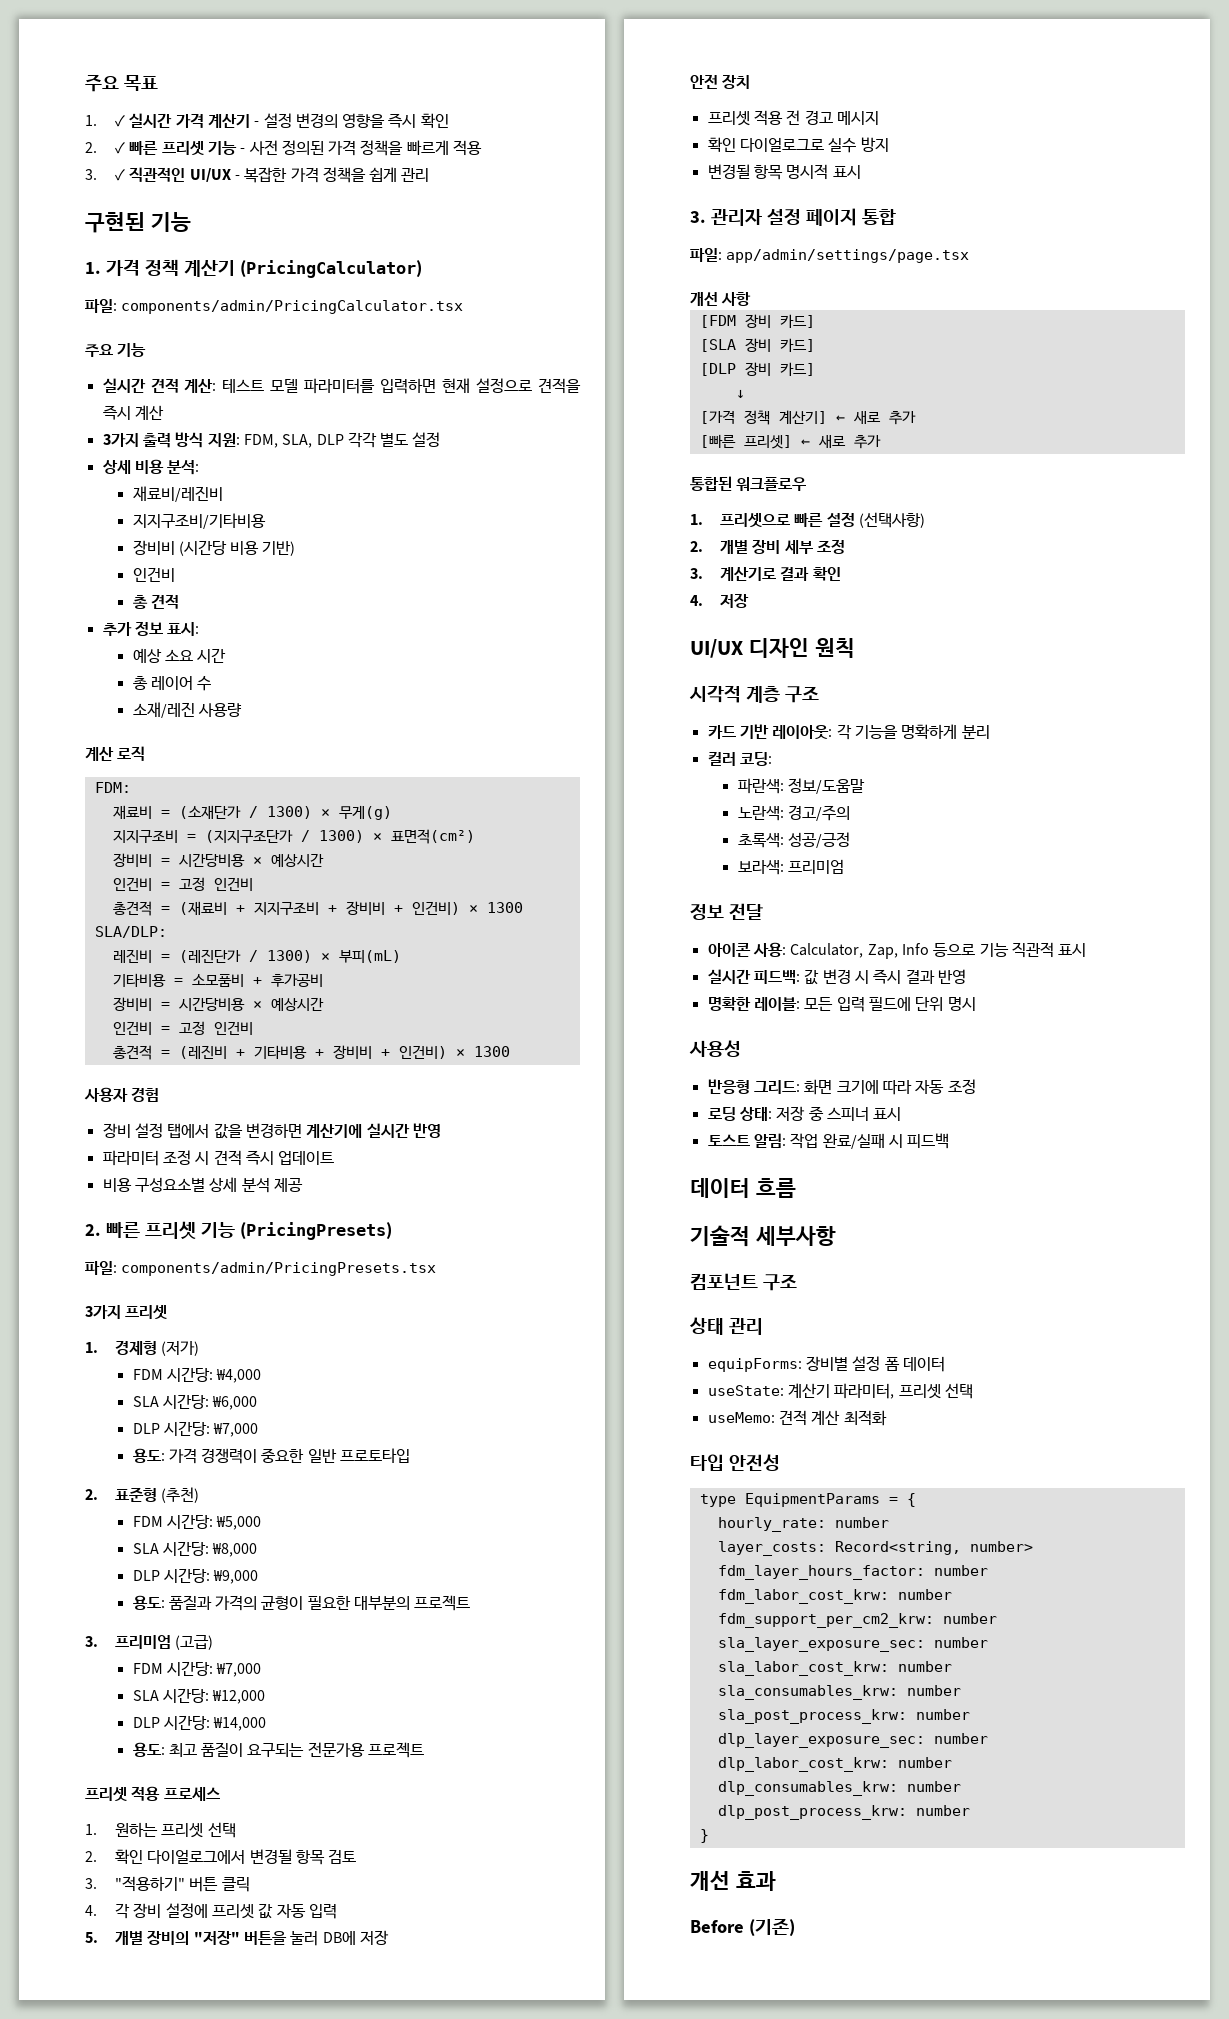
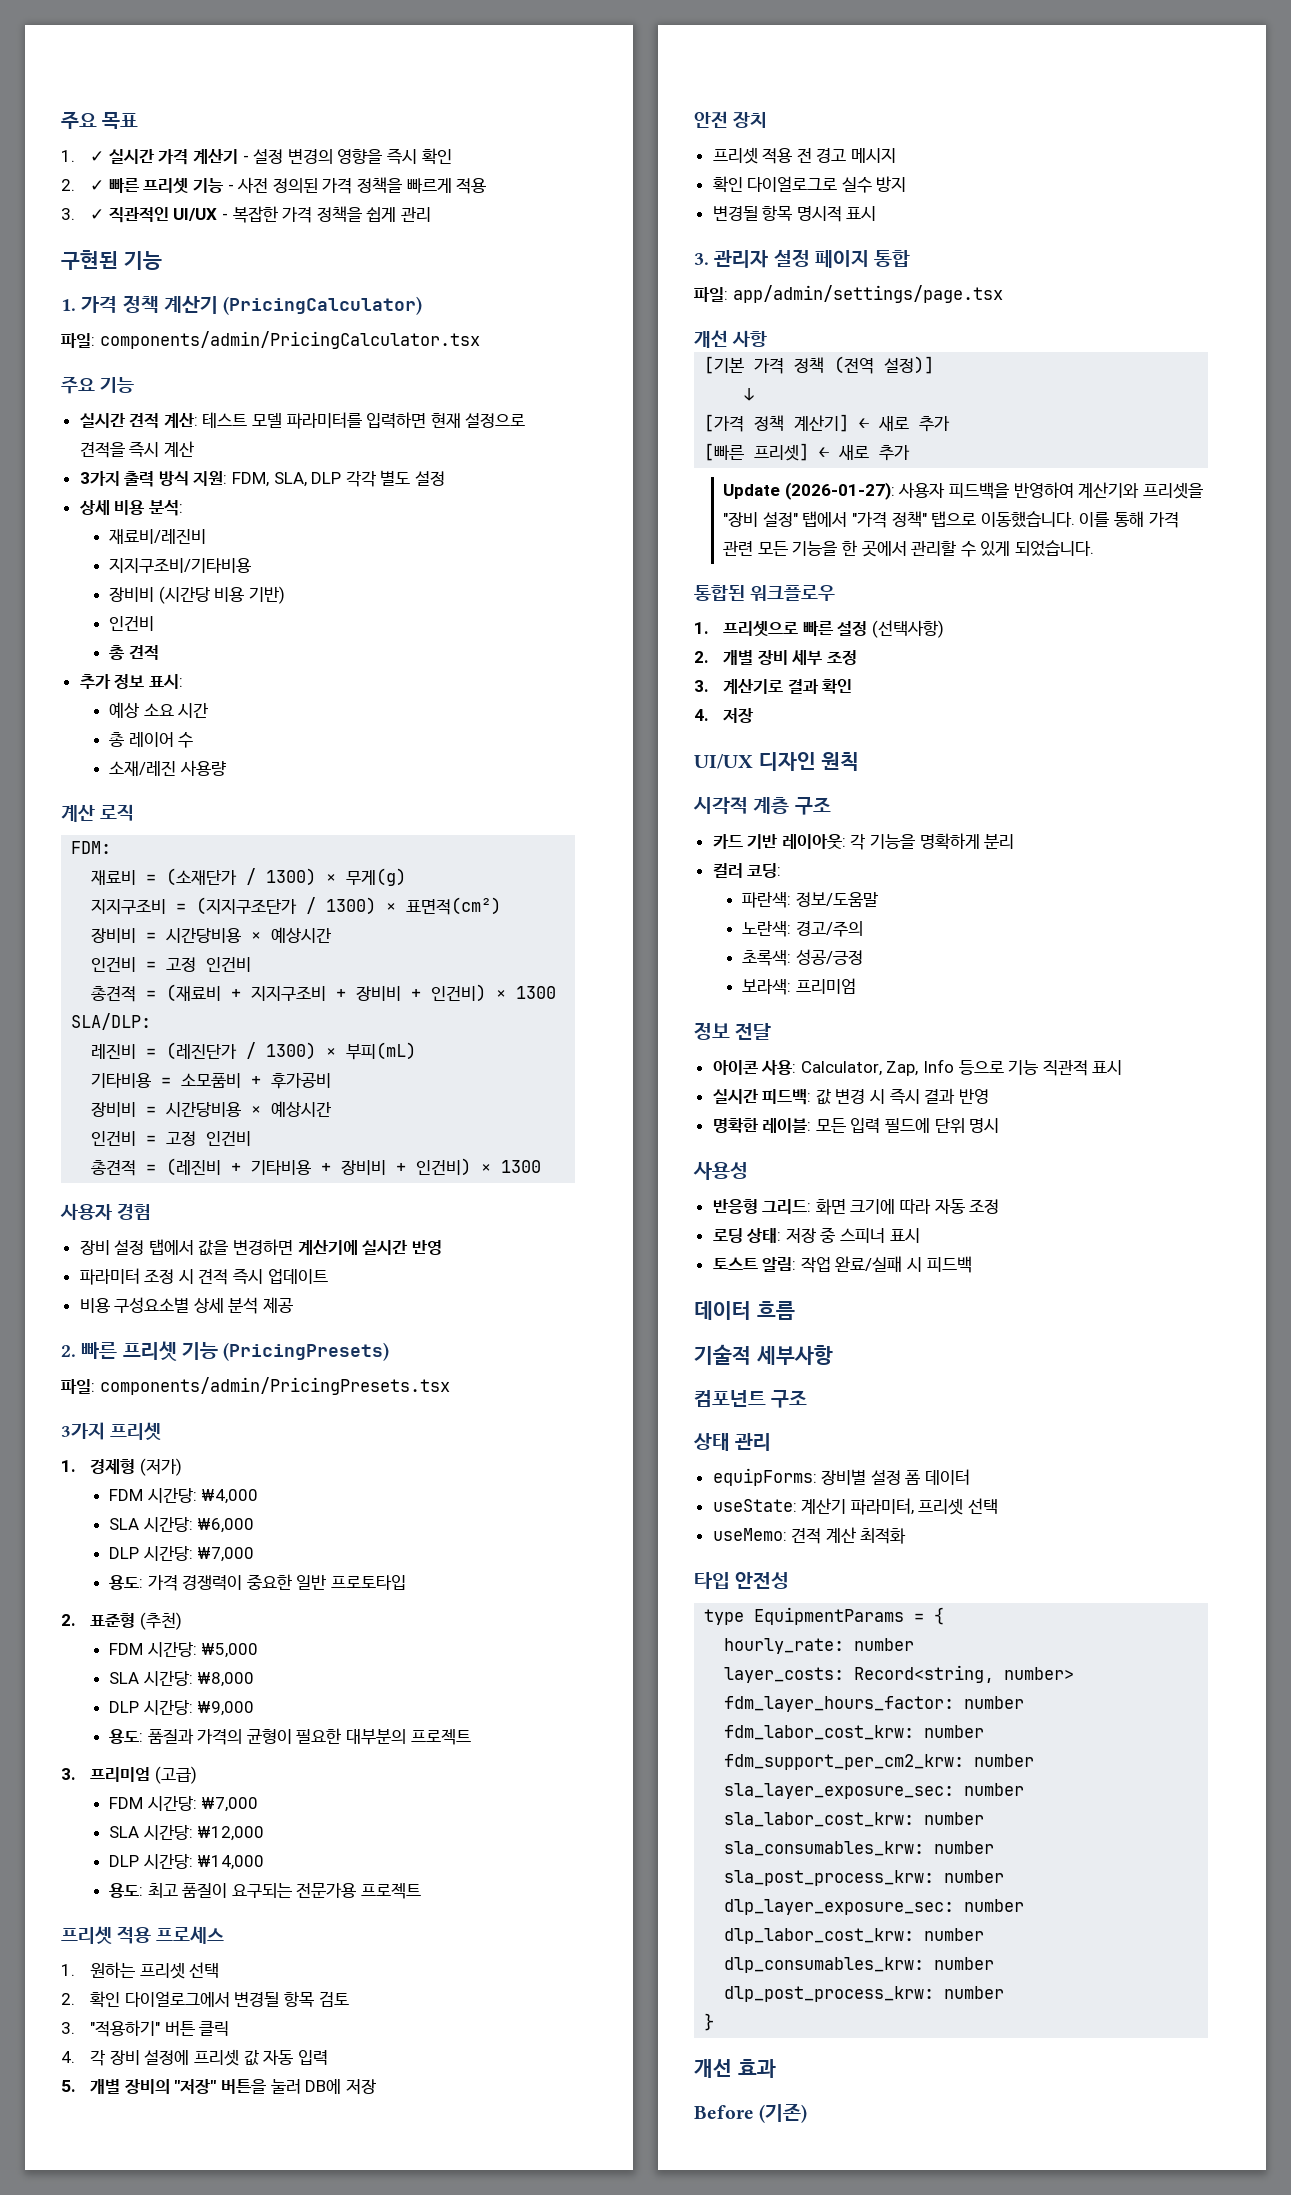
[699,314,815,328] [699,338,815,352] [699,362,815,376] [FDM 장비 카드] // [SLA 장비 카드] // [DLP 장비 카드] -> [704,356,935,374] [기본 가격 정책 (전역 설정)]
(881, 442) none -> [723,482,1203,500] [723,511,1179,528] [723,540,1095,557] // Update (2026-01-27): 사용자 피드백을 반영하여 계산기와 프리셋을 "장비 설정" 탭에서 "가격 정책" 탭으로 이동했습니다. 이를 통해 가격 관련 모든 기능을 한 곳에서 관리할 수 있게 되었습니다.

